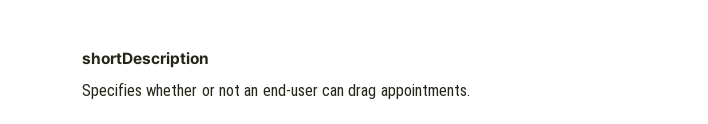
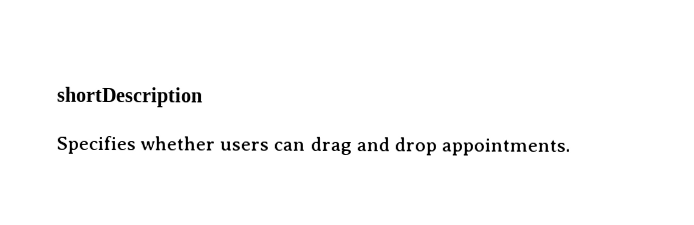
[201,84,377,99] or not an end-user can drag -> [219,136,437,156] users can drag and drop

